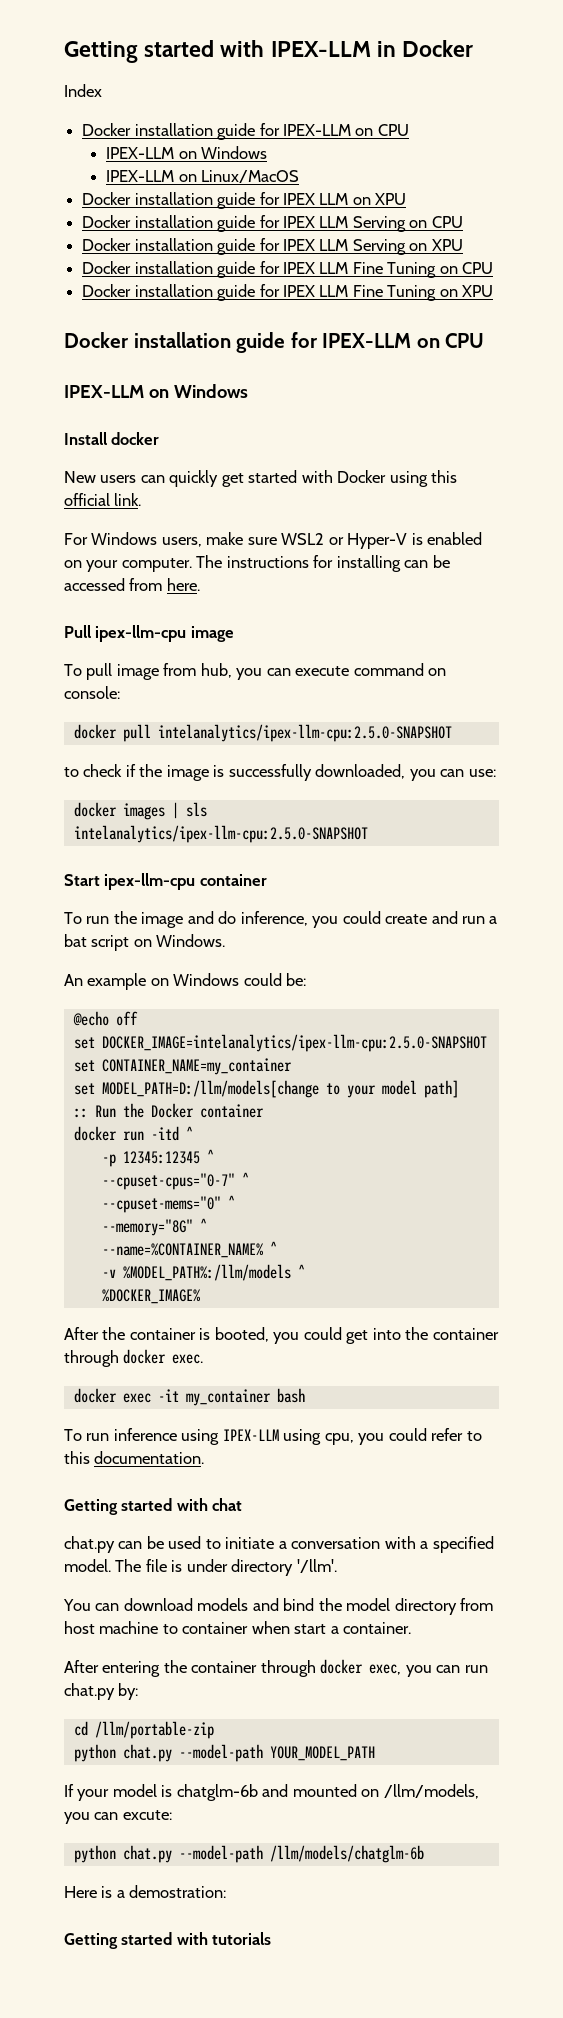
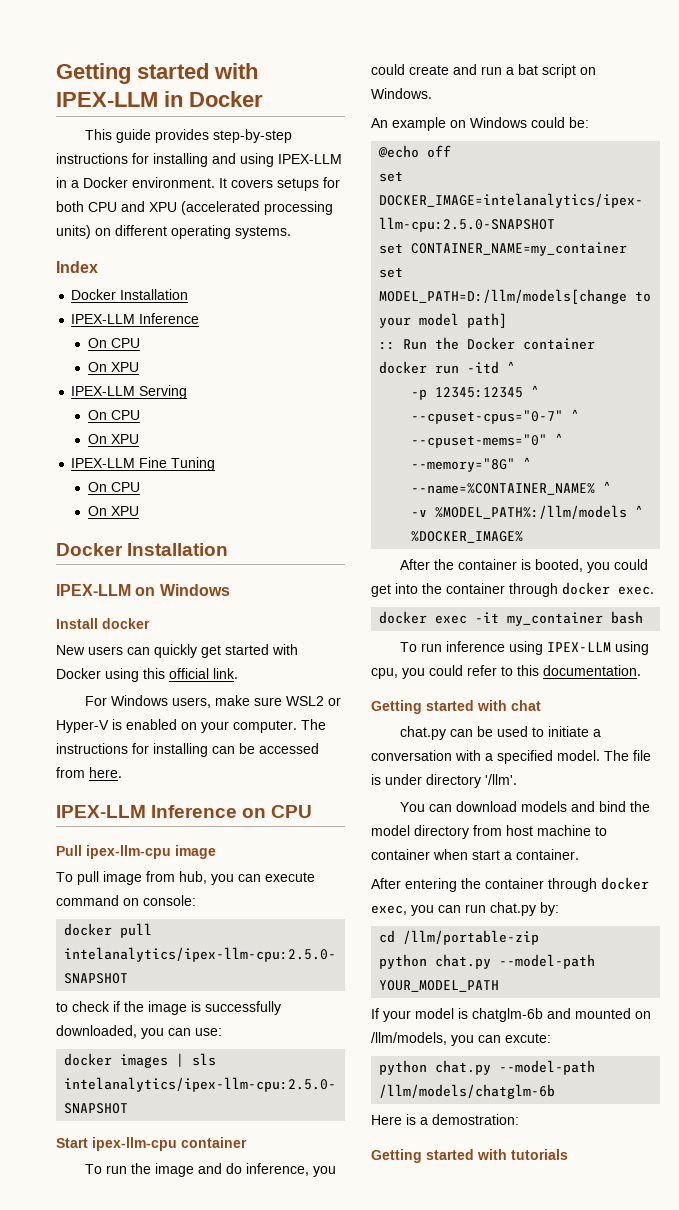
[64,84,102,97] [82,123,409,140] [106,146,268,159] [106,170,300,183] [82,192,407,209] [82,215,463,232] [82,238,463,255] [82,261,494,278] [82,284,494,301] [64,332,485,353] Index // Docker installation guide for IPEX-LLM on CPU // IPEX-LLM on Windows // IPEX-LLM on Linux/MacOS // Docker installation guide for IPEX LLM on XPU // Docker installation guide for IPEX LLM Serving on CPU // Docker installation guide for IPEX LLM Serving on XPU // Docker installation guide for IPEX LLM Fine Tuning on CPU // Docker installation guide for IPEX LLM Fine Tuning on XPU // Docker installation guide for IPEX-LLM on CPU -> [85,129,293,143] [56,153,342,167] [56,177,340,191] [56,201,333,215] [56,225,291,239] [56,261,98,273] [71,289,189,300] [71,313,200,324] [87,338,140,348] [87,362,139,372] [71,385,188,399] [87,410,140,420] [87,434,139,444] [71,457,216,471] [87,482,140,492] [87,506,139,516] [56,543,229,556] This guide provides step-by-step instructions for installing and using IPEX-LLM in a Docker environment. It covers setups for both CPU and XPU (accelerated processing units) on different operating systems. // Index // Docker Installation // IPEX-LLM Inference // On CPU // On XPU // IPEX-LLM Serving // On CPU // On XPU // IPEX-LLM Fine Tuning // On CPU // On XPU // Docker Installation
(200, 584) none -> [56,805,313,818] // IPEX-LLM Inference on CPU

